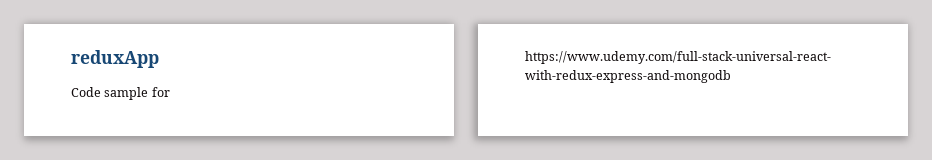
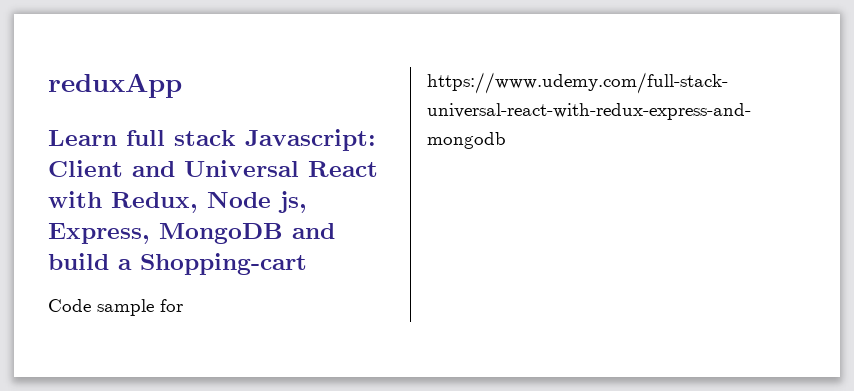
(159, 59) none -> [48,129,376,151] [48,160,378,177] [48,191,307,213] [48,223,335,244] [48,253,307,275] // Learn full stack Javascript: Client and Universal React with Redux, Node js, Express, MongoDB and build a Shopping-cart

